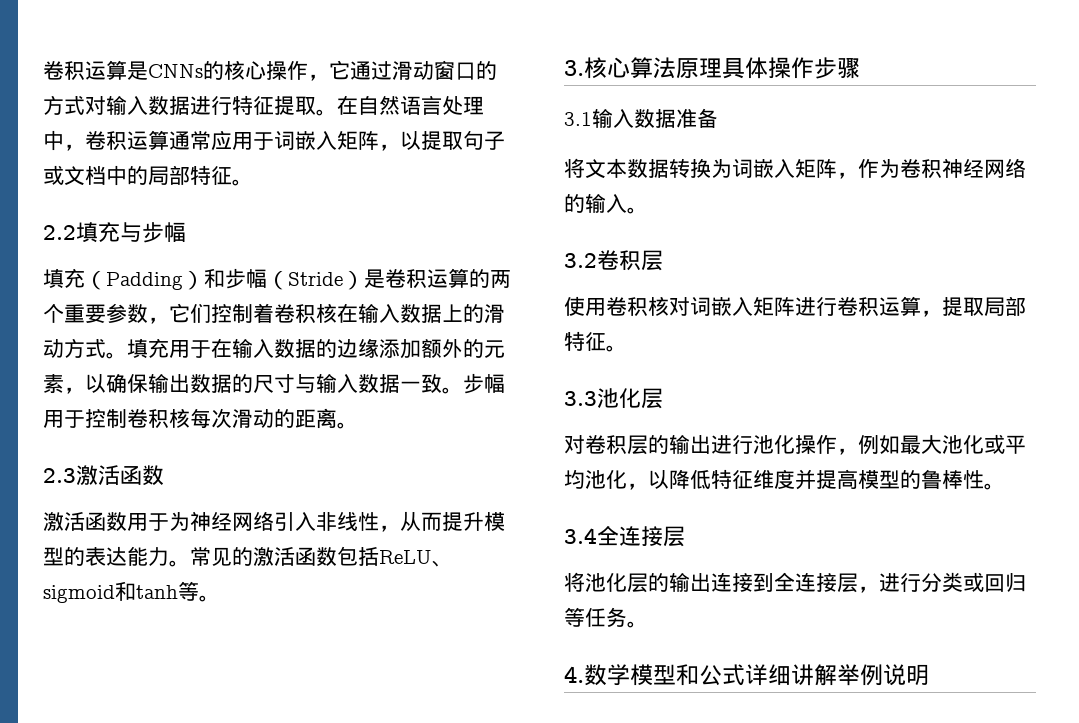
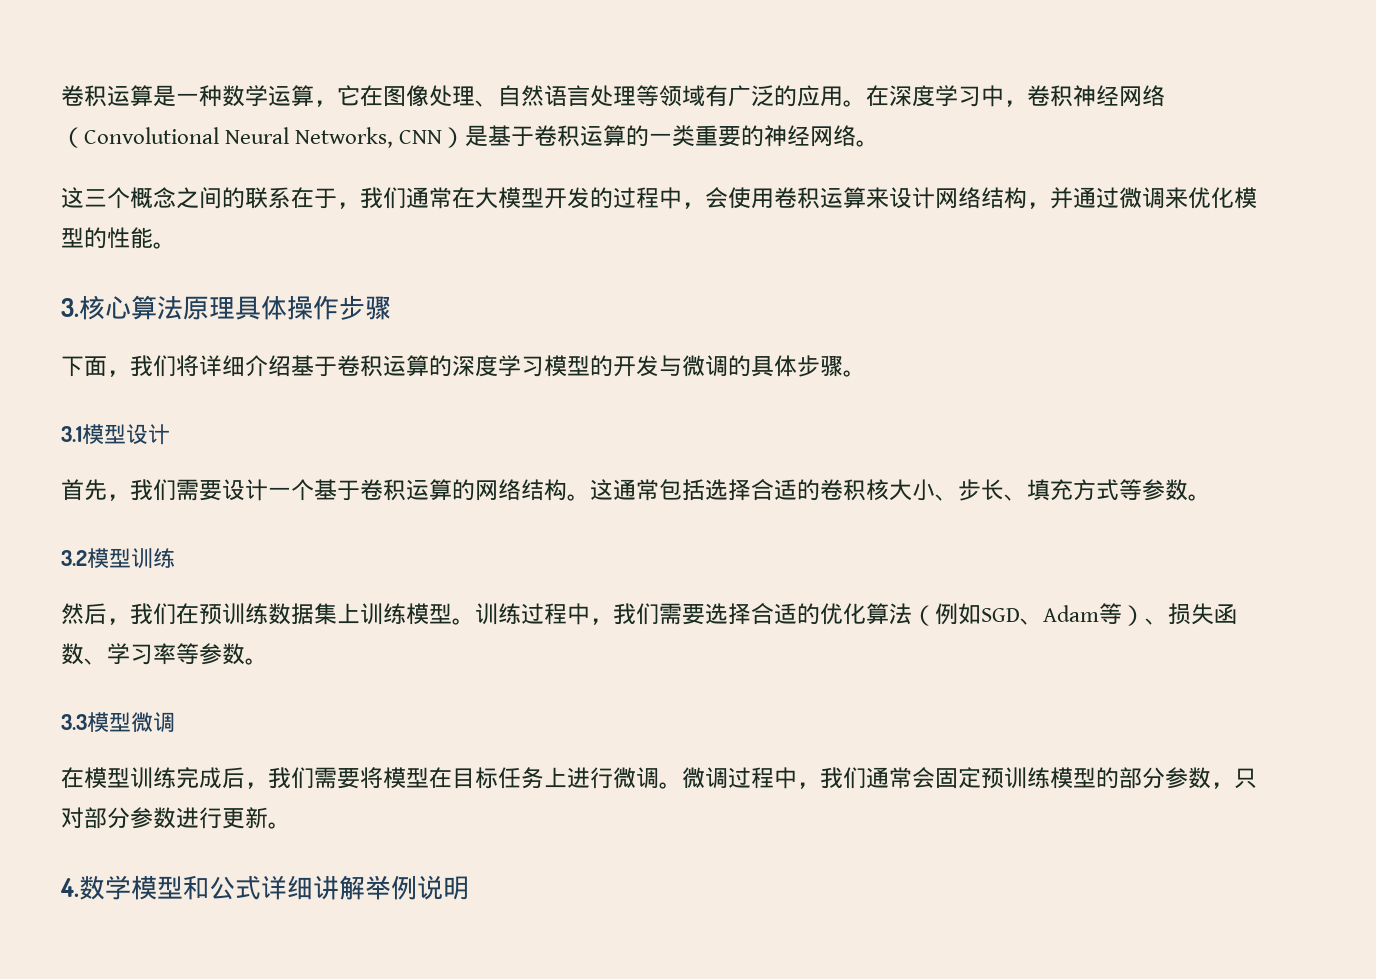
[148,60,497,81] [43,95,484,116] [43,130,505,151] [43,165,253,186] [43,222,186,243] [43,268,511,290] [43,303,505,324] [43,338,505,359] [43,373,505,394] [43,408,358,429] [43,465,164,486] [43,511,505,532] [43,546,453,567] [43,581,199,603] CNNs的核心操作，它通过滑动窗口的方式对输入数据进行特征提取。在自然语言处理中，卷积运算通常应用于词嵌入矩阵，以提取句子或文档中的局部特征。 // 2.2填充与步幅 // 填充（Padding）和步幅（Stride）是卷积运算的两个重要参数，它们控制着卷积核在输入数据上的滑动方式。填充用于在输入数据的边缘添加额外的元素，以确保输出数据的尺寸与输入数据一致。步幅用于控制卷积核每次滑动的距离。 // 2.3激活函数 // 激活函数用于为神经网络引入非线性，从而提升模型的表达能力。常见的激活函数包括ReLU、sigmoid和tanh等 -> [176,85,1165,107] [61,125,880,148] [61,187,1257,209] [61,227,153,249] 一种数学运算，它在图像处理、自然语言处理等领域有广泛的应用。在深度学习中，卷积神经网络（Convolutional Neural Networks, CNN）是基于卷积运算的一类重要的神经网络。 // 这三个概念之间的联系在于，我们通常在大模型开发的过程中，会使用卷积运算来设计网络结构，并通过微调来优化模型的性能
[564,108,718,128] [564,158,1026,179] [564,193,648,214] [564,250,663,271] [564,296,1026,317] [564,331,627,352] [564,388,663,409] [564,434,1026,455] [564,469,1005,490] [564,526,685,547] [564,572,1026,593] [564,607,627,627] 3.1输入数据准备 // 将文本数据转换为词嵌入矩阵，作为卷积神经网络的输入。 // 3.2卷积层 // 使用卷积核对词嵌入矩阵进行卷积运算，提取局部特征。 // 3.3池化层 // 对卷积层的输出进行池化操作，例如最大池化或平均池化，以降低特征维度并提高模型的鲁棒性。 // 3.4全连接层 // 将池化层的输出连接到全连接层，进行分类或回归等任务 -> [61,355,866,377] [61,424,170,445] [61,479,1211,501] [61,548,175,569] [61,603,1237,626] [61,643,268,665] [61,712,175,732] [61,767,1257,789] [61,807,268,829] 下面，我们将详细介绍基于卷积运算的深度学习模型的开发与微调的具体步骤。 // 3.1模型设计 // 首先，我们需要设计一个基于卷积运算的网络结构。这通常包括选择合适的卷积核大小、步长、填充方式等参数。 // 3.2模型训练 // 然后，我们在预训练数据集上训练模型。训练过程中，我们需要选择合适的优化算法（例如SGD、Adam等）、损失函数、学习率等参数。 // 3.3模型微调 // 在模型训练完成后，我们需要将模型在目标任务上进行微调。微调过程中，我们通常会固定预训练模型的部分参数，只对部分参数进行更新

